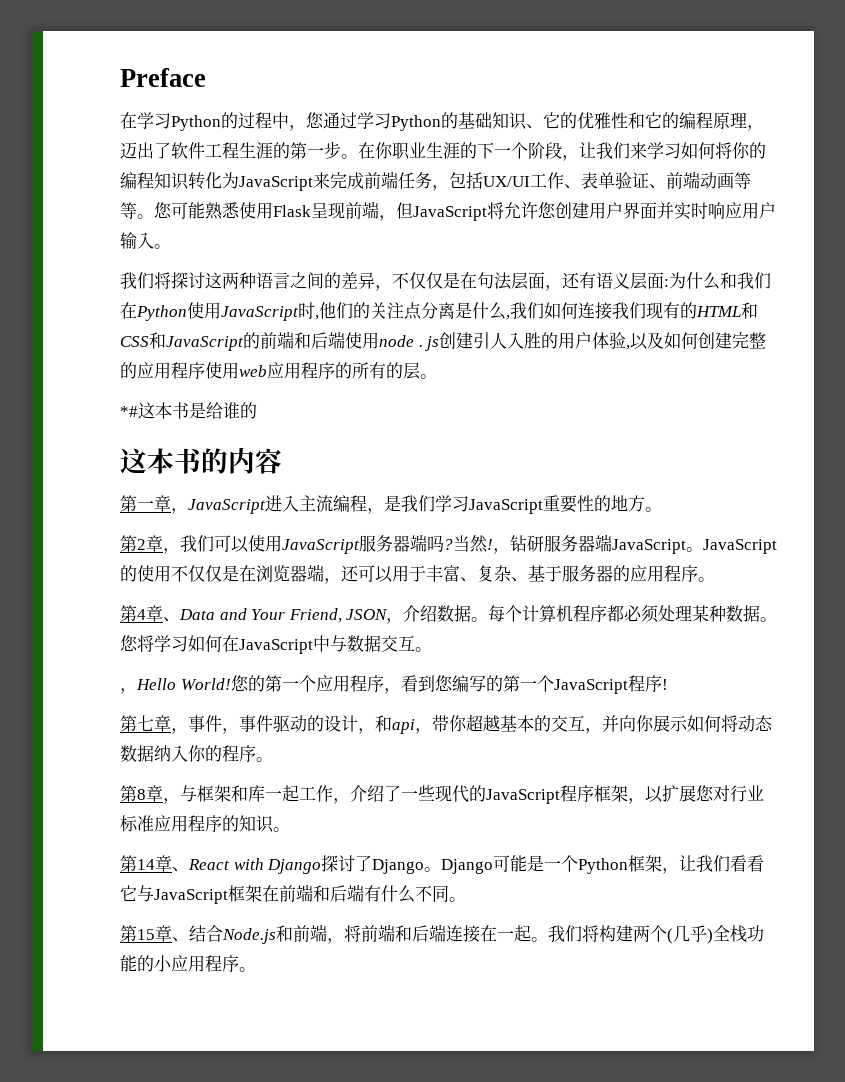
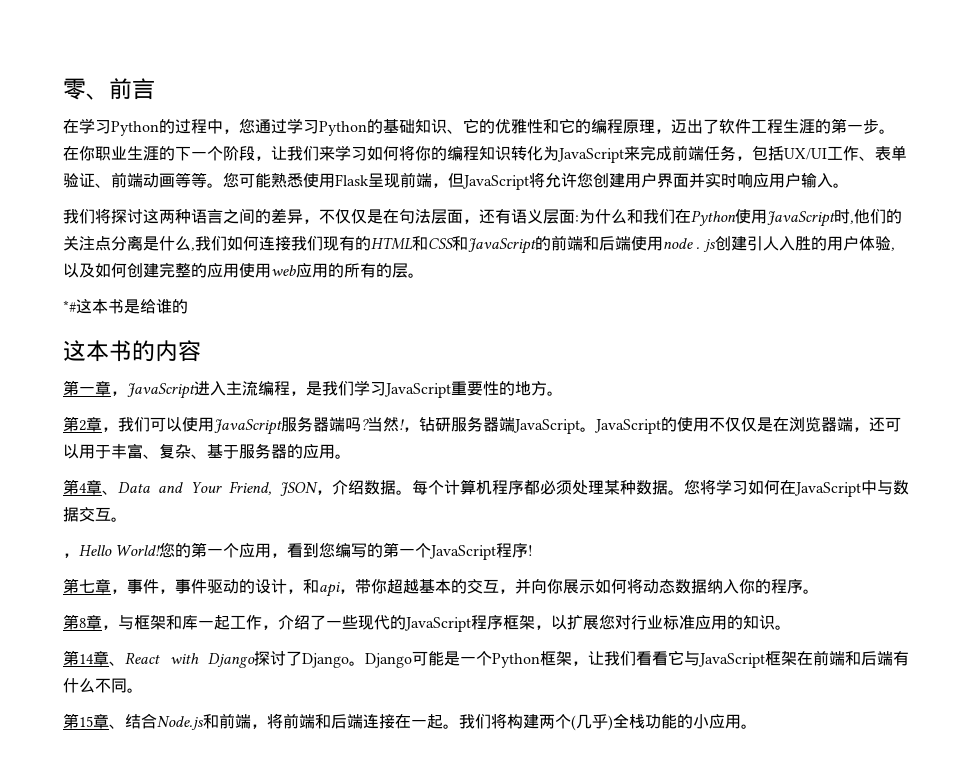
[120,68,206,87] Preface -> [63,78,155,100] 零、前言
[171,362,205,379] 程序 -> (239, 270) none
[301,362,335,379] 程序 -> (328, 270) none
[664,565,698,582] 程序 -> (335, 451) none
[349,675,384,692] 程序 -> (272, 550) none
[188,815,222,832] 程序 -> (727, 622) none
[205,955,239,972] 程序 -> (741, 721) none

